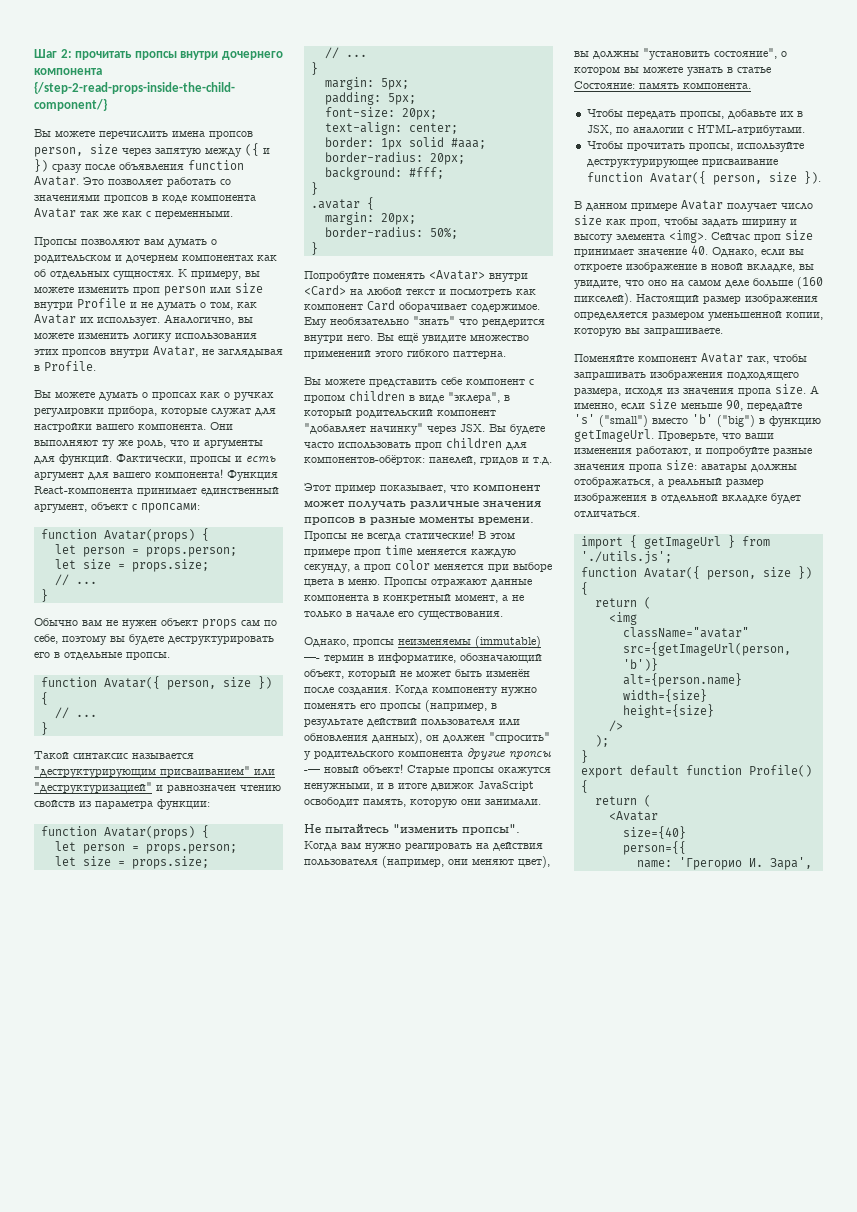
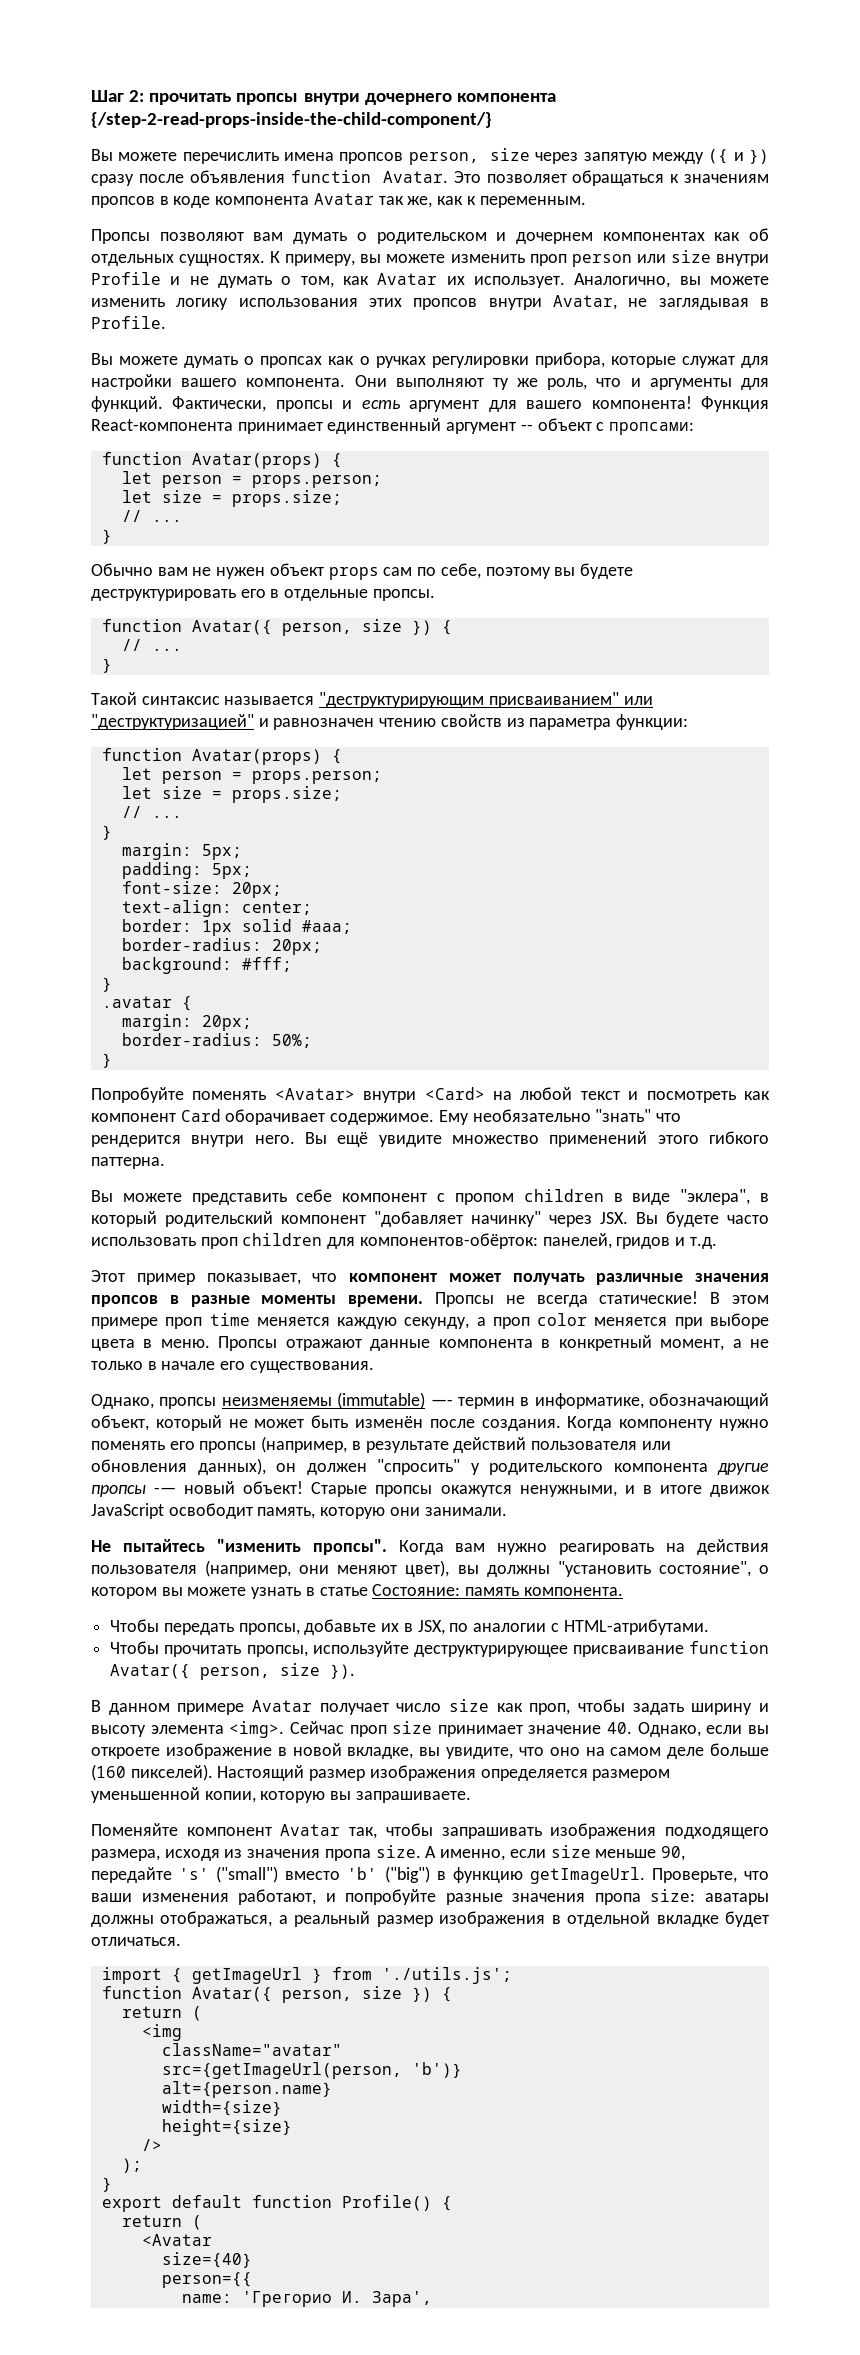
[167,177,231,187] [34,194,100,201] работать со значениями -> [572,170,769,186] обращаться к значениям
[103,210,233,219] же как с переменными. -> [407,196,586,208] же, как к переменным.
[34,503,87,513] аргумент, -> [446,422,533,434] аргумент --

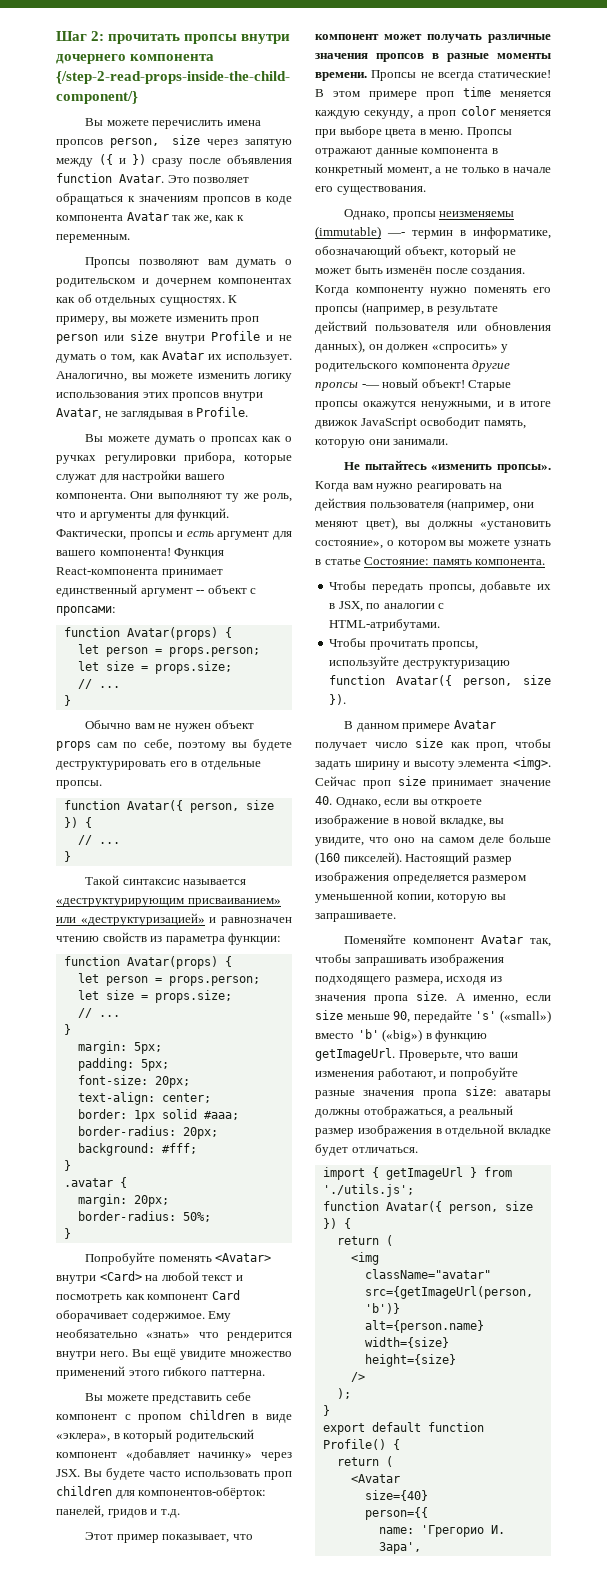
[319,692,653,708] [91,714,254,730] "деструктурирующим присваиванием" или "деструктуризацией" -> [56,898,281,907] [56,913,205,926] «деструктурирующим присваиванием» или «деструктуризацией»
[595,1109,652,1122] "знать" -> [146,1332,191,1338] «знать»
[680,1189,751,1205] "эклера", -> [56,1433,110,1442] «эклера»,
[374,1211,541,1227] "добавляет начинку" -> [125,1449,253,1461] «добавляет начинку»
[377,1459,460,1475] "спросить" -> [431,344,498,353] «спросить»
[216,1539,387,1555] "изменить пропсы". -> [431,464,551,473] «изменить пропсы».
[557,1561,751,1577] "установить состояние", -> [480,521,551,530] [315,540,383,549] «установить состояние»,
[413,1645,684,1657] деструктурирующее присваивание -> [402,660,510,669] деструктуризацию
[216,1866,279,1883] ("small") -> [500,1010,551,1023] («small»)
[384,1866,430,1883] ("big") -> [382,1029,423,1042] («big»)

